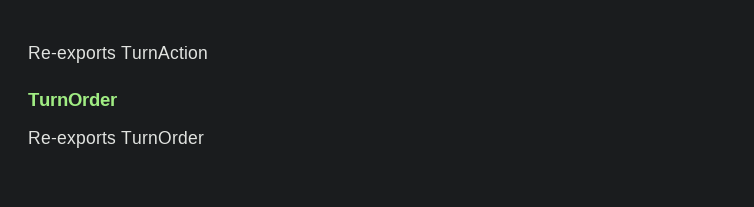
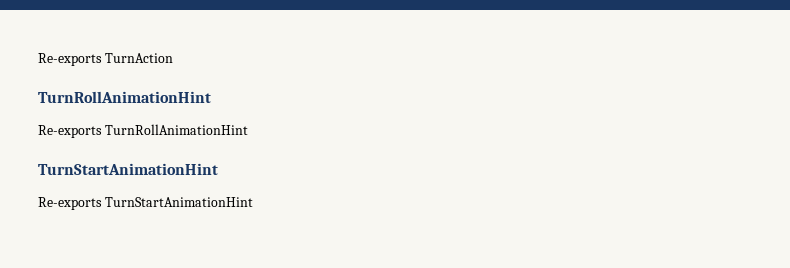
[28,93,117,106] [28,131,204,148] TurnOrder // Re-exports TurnOrder -> [38,91,211,103] [38,124,248,138] [38,163,218,175] [38,197,253,210] TurnRollAnimationHint // Re-exports TurnRollAnimationHint // TurnStartAnimationHint // Re-exports TurnStartAnimationHint

